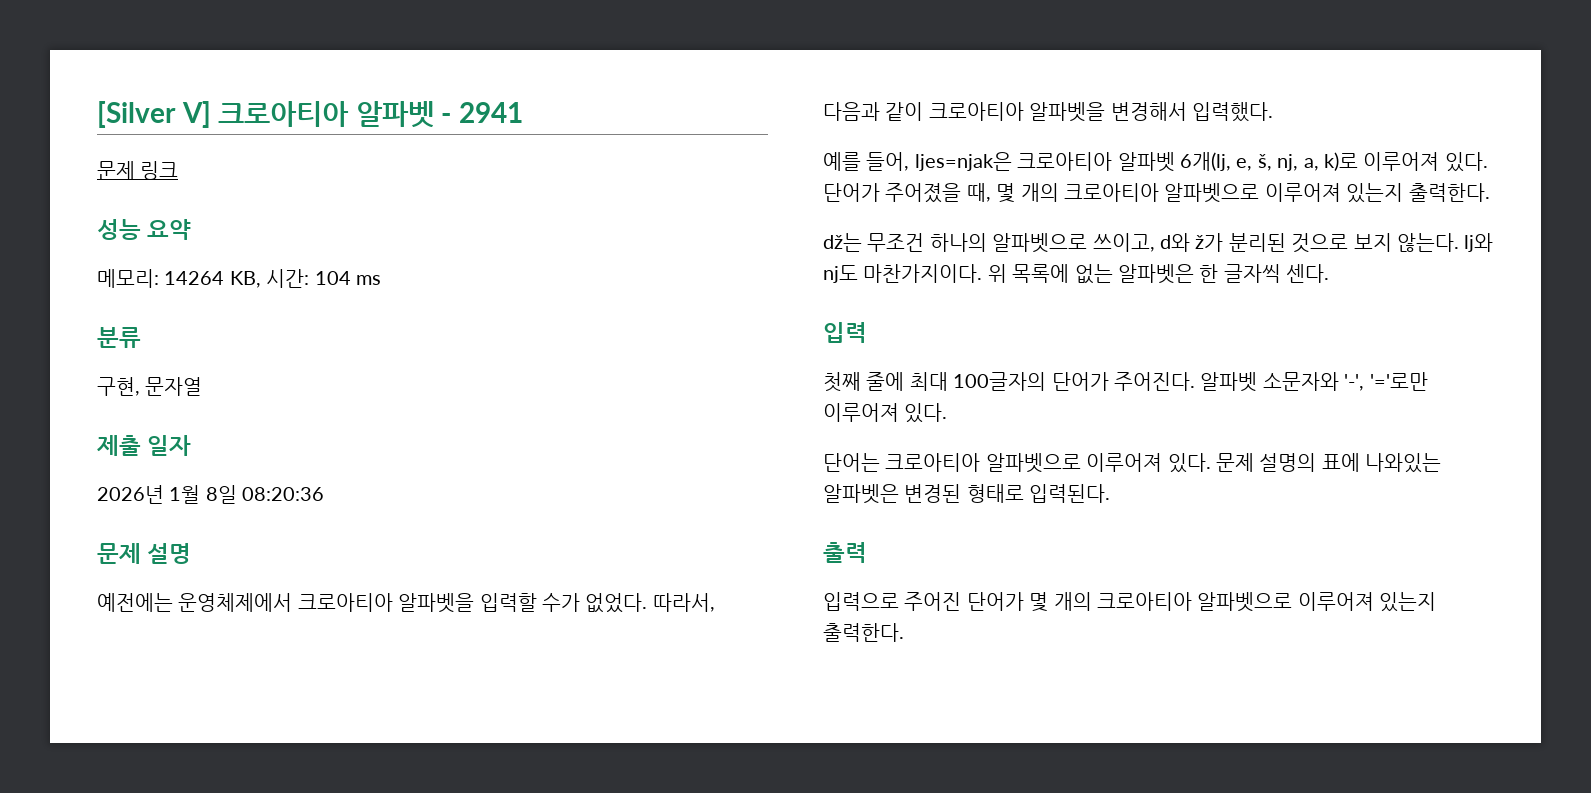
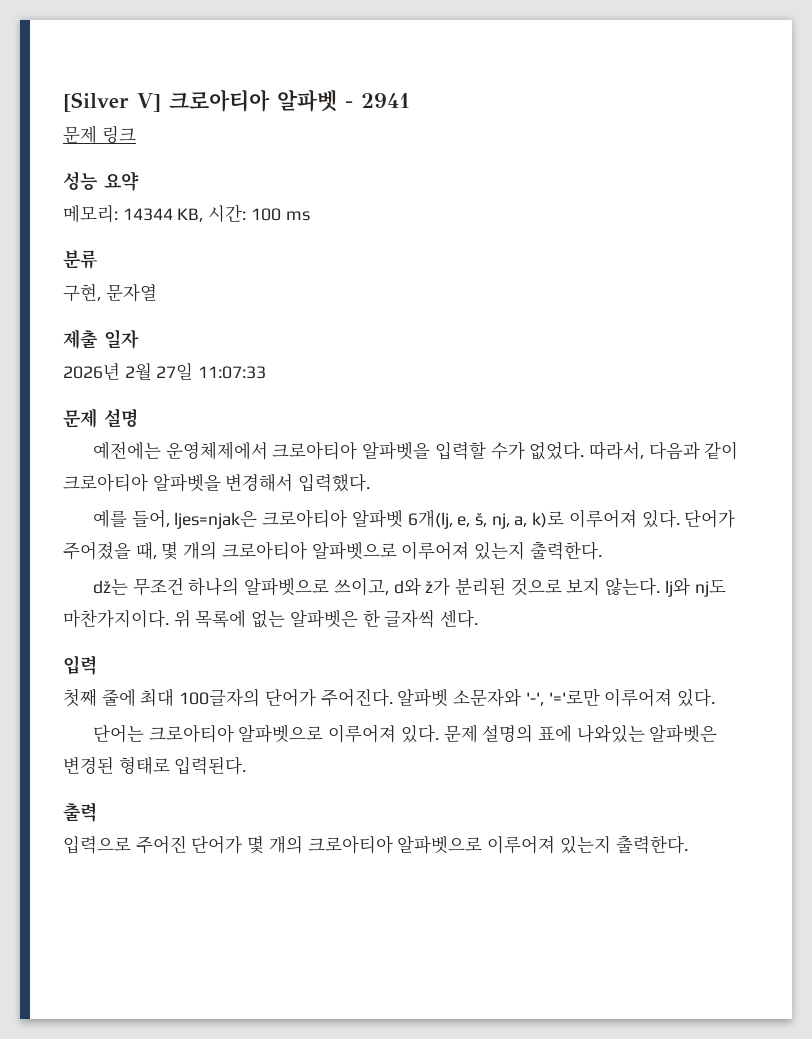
[164,271,225,285] 14264 -> [122,208,173,221] 14344
[314,271,351,285] 104 -> [250,208,281,221] 100
[169,485,325,504] 1월 8일 08:20:36 -> [124,363,267,380] 2월 27일 11:07:33

